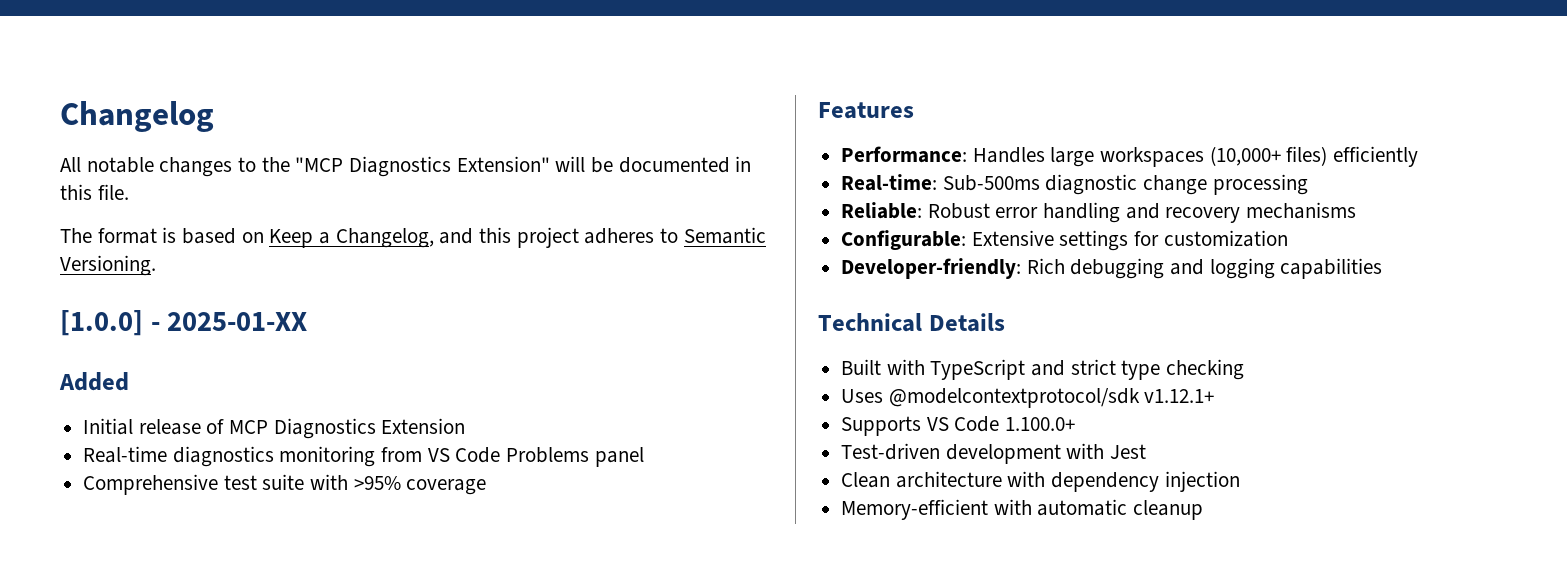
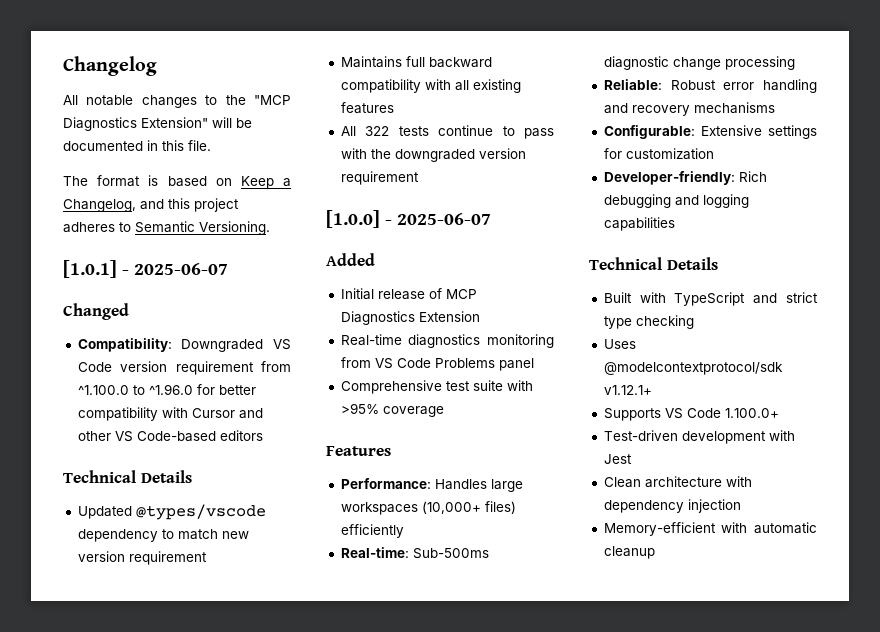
(156, 265) none -> [63,260,228,278] [63,303,129,320] [77,338,291,352] [77,361,291,375] [77,384,256,395] [77,407,263,421] [77,430,263,442] [63,470,192,483] [77,504,266,520] [77,529,249,542] [77,551,207,565] [340,56,492,68] [340,79,521,93] [340,102,394,114] [340,125,554,139] [340,148,526,162] [340,171,419,185] // [1.0.1] - 2025-06-07 // Changed // Compatibility: Downgraded VS Code version requirement from ^1.100.0 to ^1.96.0 for better compatibility with Cursor and other VS Code-based editors // Technical Details // Updated @types/vscode dependency to match new version requirement // Maintains full backward compatibility with all existing features // All 322 tests continue to pass with the downgraded version requirement
[167,312,308,331] 2025-01-XX -> [397,213,491,225] 2025-06-07

